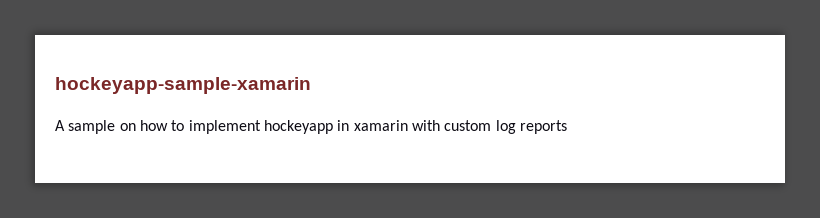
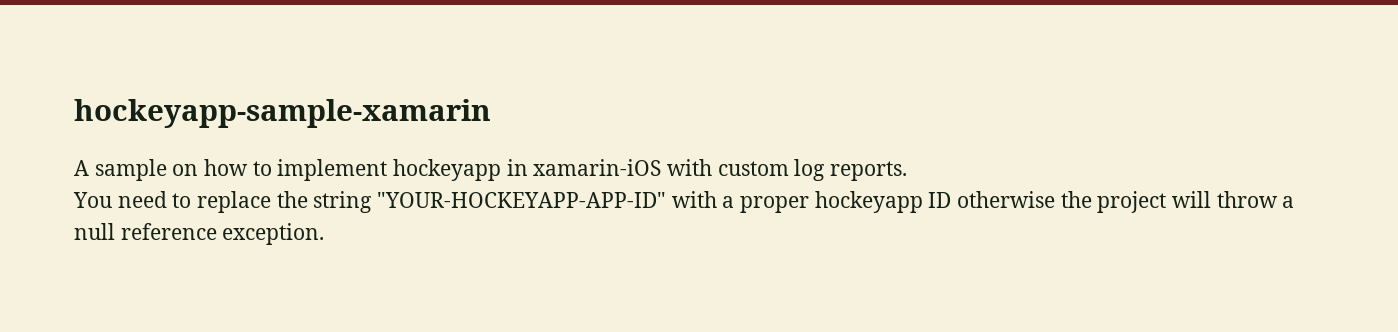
[353,120,408,131] xamarin -> [533,159,662,176] xamarin-iOS
[519,120,567,134] reports -> [830,161,908,181] [73,191,1295,213] [74,223,325,245] reports. // You need to replace the string "YOUR-HOCKEYAPP-APP-ID" with a proper hockeyapp ID otherwise the project will throw a null reference exception.

